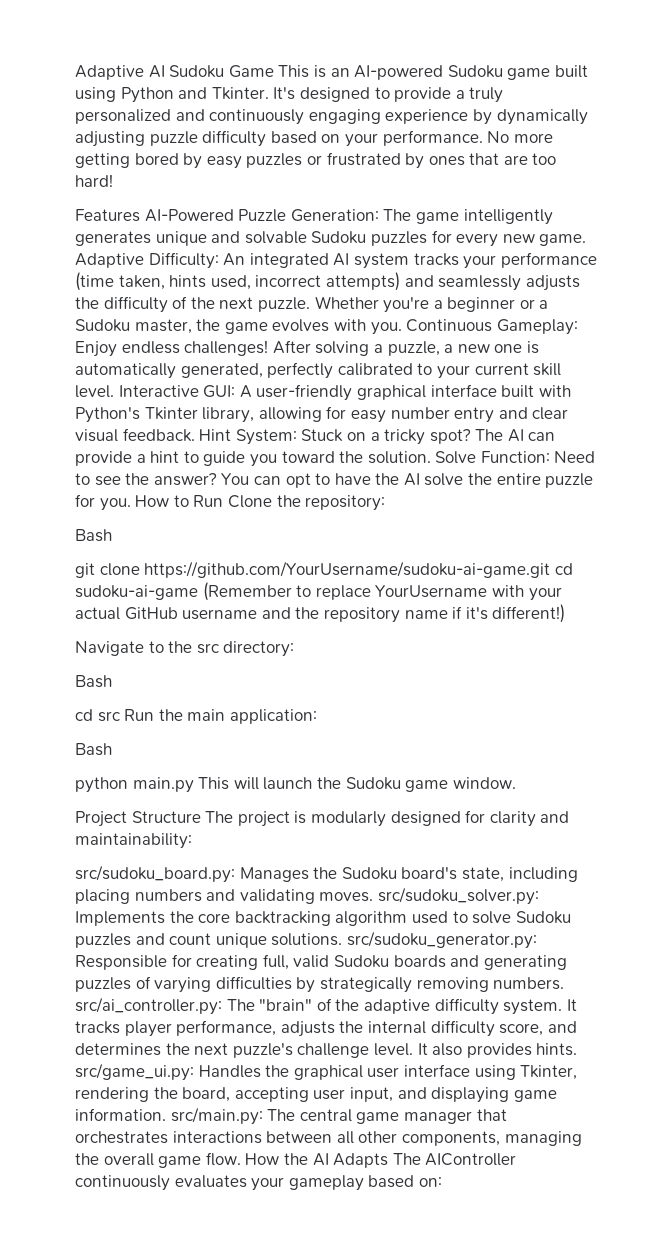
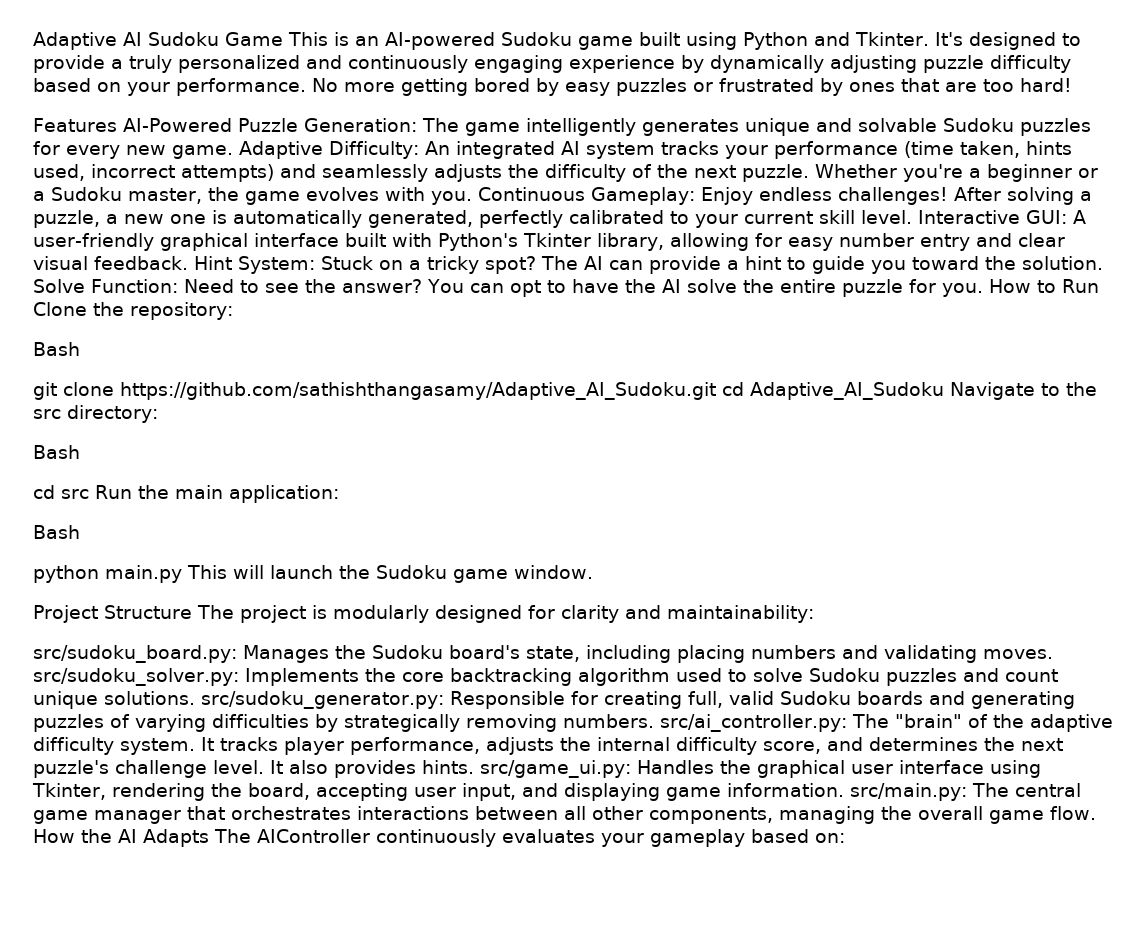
[144,561,573,578] [75,582,562,601] [75,604,566,623] https://github.com/YourUsername/sudoku-ai-game.git cd sudoku-ai-game (Remember to replace YourUsername with your actual GitHub username and the repository name if it's different!) // -> [120,382,944,400] https://github.com/sathishthangasamy/Adaptive_AI_Sudoku.git cd Adaptive_AI_Sudoku

